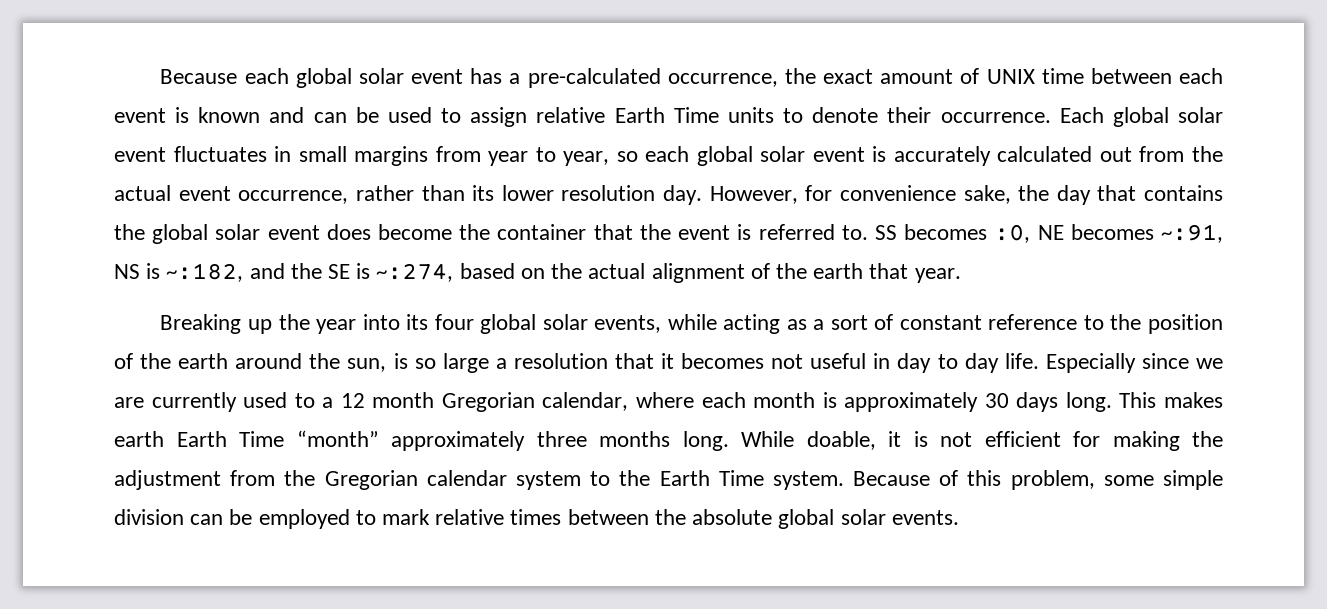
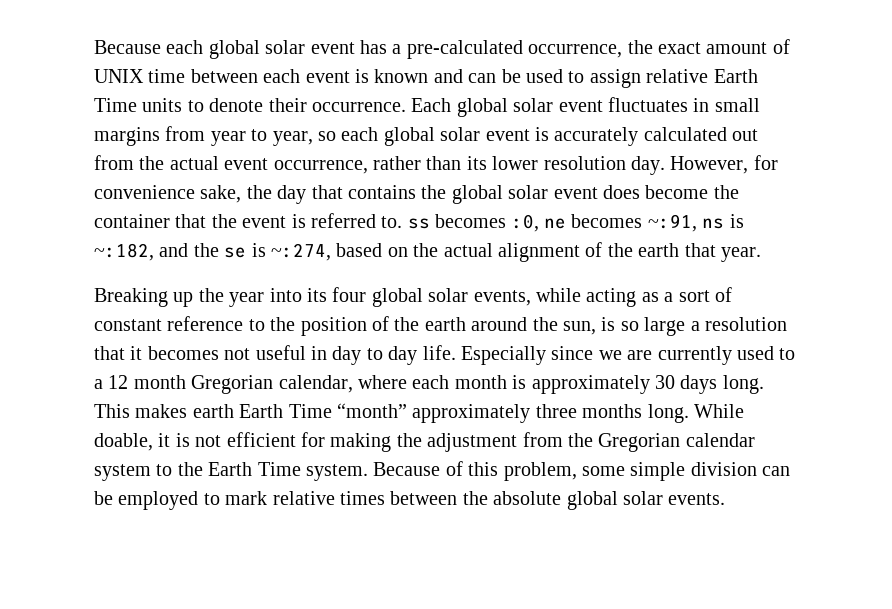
[874,225,897,240] SS -> [407,218,430,229] ss
[1037,225,1064,240] NE -> [543,218,566,229] ne
[114,264,140,279] NS -> [702,218,725,229] ns
[328,264,351,279] SE -> [224,247,247,258] se

